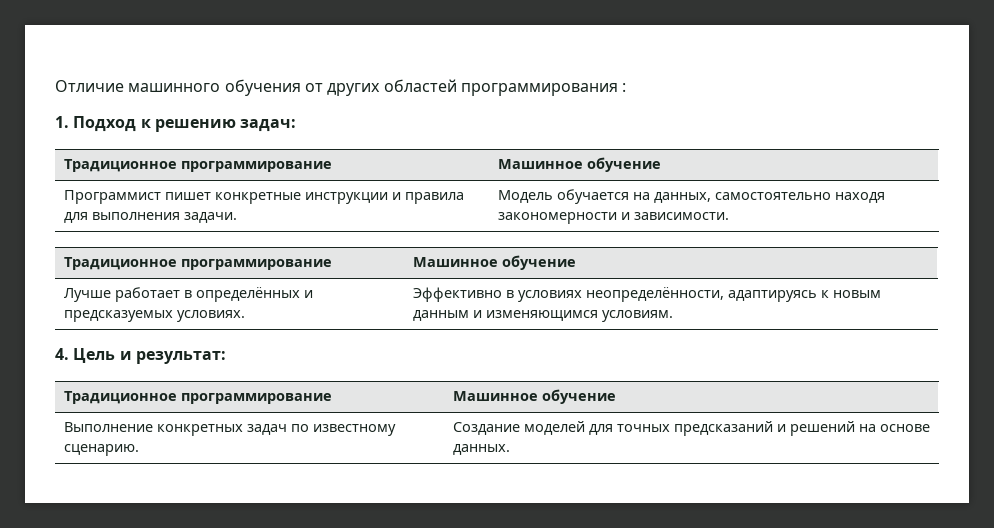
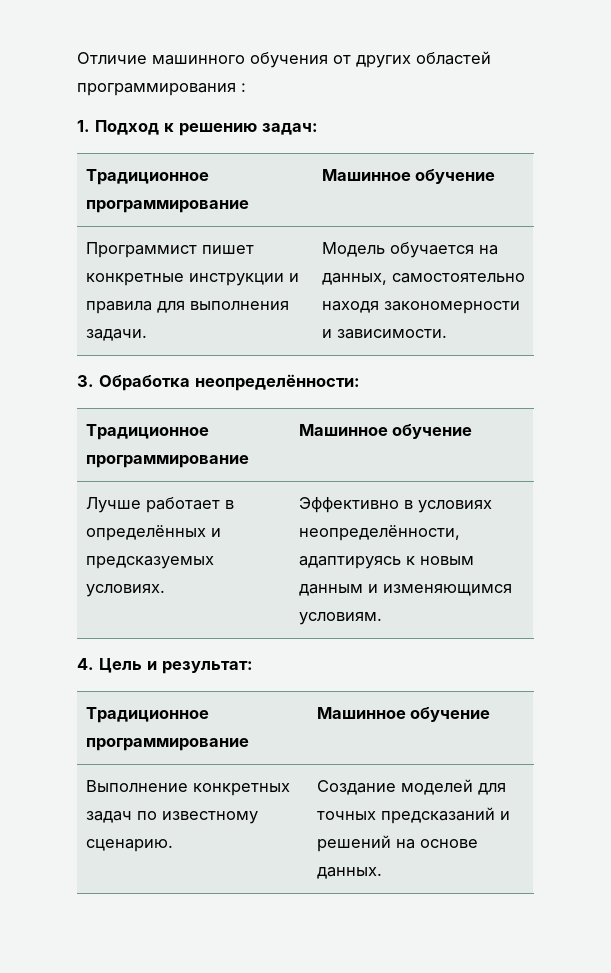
(729, 216) none -> [77,374,360,391] // 3. Обработка неопределённости:

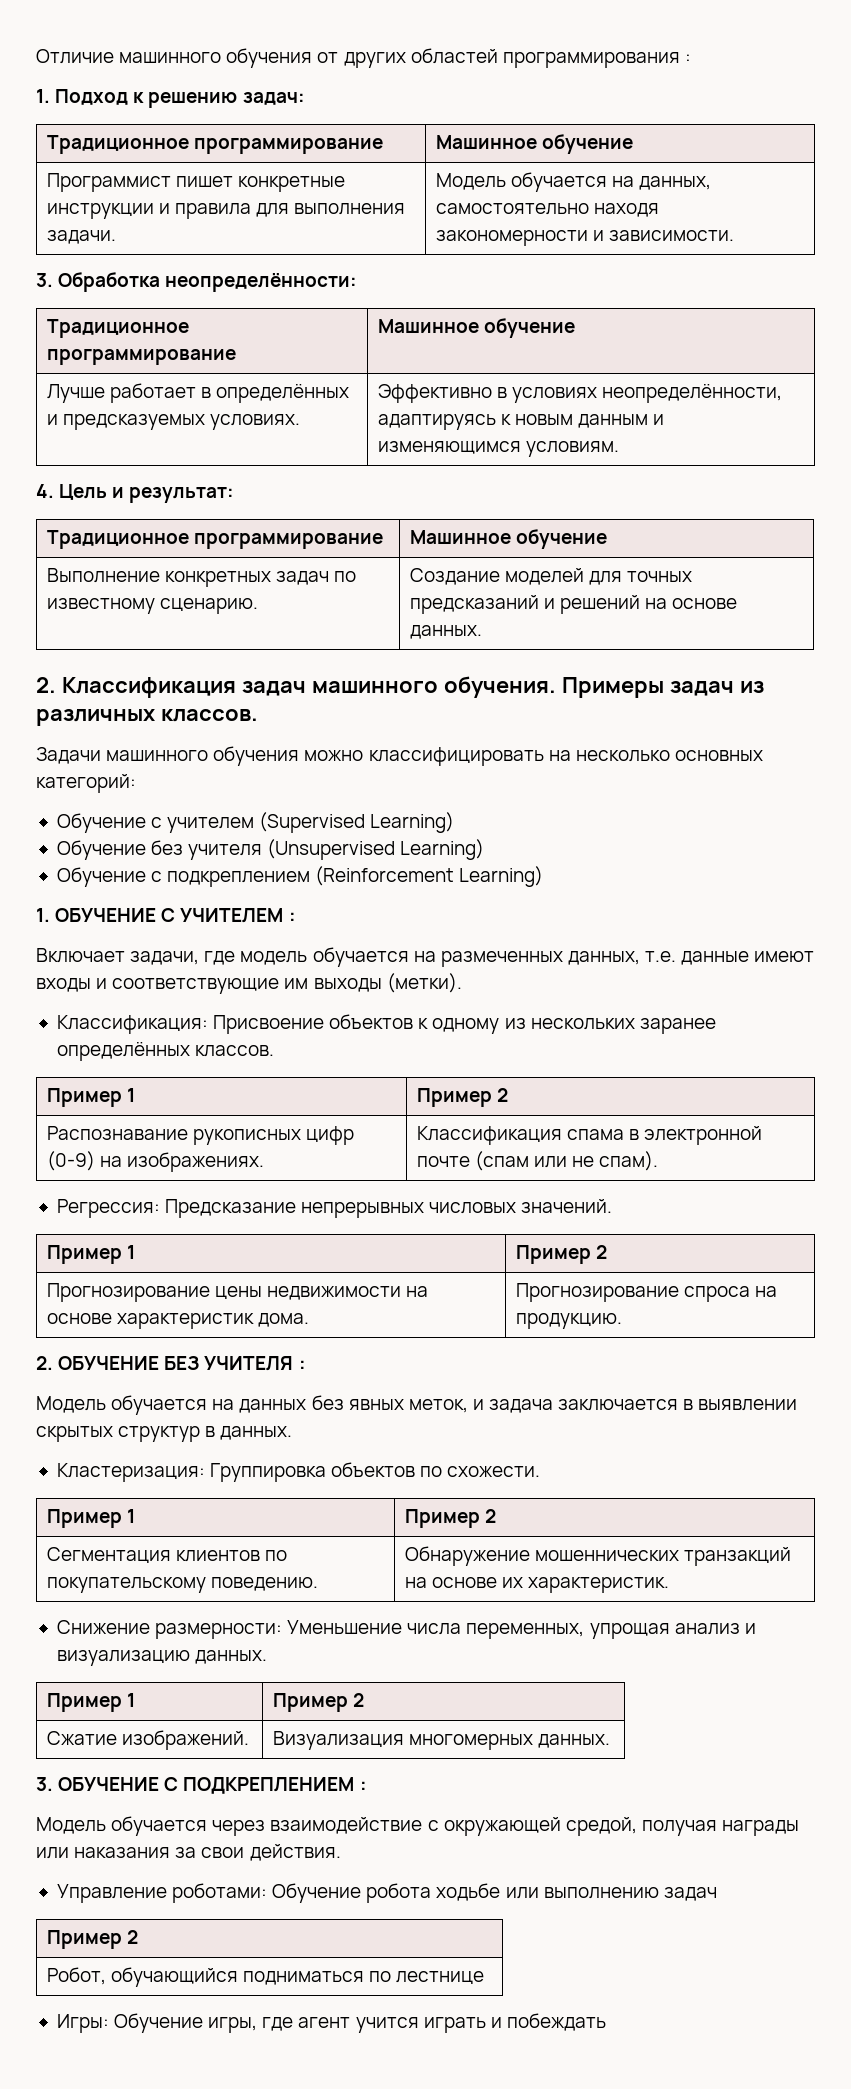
(382, 873) none -> [36,676,764,698] [36,709,258,726] [36,746,763,766] [36,774,136,793] [56,812,455,833] [56,839,485,860] [56,866,544,887] [36,908,296,923] [36,947,815,967] [36,973,462,994] [56,1014,716,1034] [56,1042,275,1061] [46,1088,135,1107] [416,1088,508,1107] [46,1126,354,1145] [46,1151,264,1172] [416,1126,763,1145] [416,1151,659,1171] [56,1199,613,1218] [46,1245,135,1264] [515,1245,607,1264] [46,1283,429,1302] [46,1313,309,1329] [515,1283,777,1302] [515,1313,622,1329] [36,1356,306,1371] [36,1395,798,1415] [36,1426,293,1442] [56,1462,541,1482] [46,1509,135,1528] [404,1509,496,1528] [46,1547,287,1563] [46,1577,318,1593] [404,1546,791,1566] [404,1577,670,1593] [56,1620,756,1639] [56,1650,268,1666] [46,1693,135,1712] [272,1693,364,1712] [46,1730,249,1750] [272,1731,610,1750] [36,1777,367,1794] [36,1816,800,1836] [36,1844,341,1861] [56,1883,717,1903] [46,1930,138,1949] [46,1967,485,1987] [56,2013,606,2033] // 2. Классификация задач машинного обучения. Примеры задач из различных классов. // Задачи машинного обучения можно классифицировать на несколько основных категорий: // Обучение с учителем (Supervised Learning) // Обучение без учителя (Unsupervised Learning) // Обучение с подкреплением (Reinforcement Learning) // 1. ОБУЧЕНИЕ С УЧИТЕЛЕМ : // Включает задачи, где модель обучается на размеченных данных, т.е. данные имеют входы и соответствующие им выходы (метки). // Классификация: Присвоение объектов к одному из нескольких заранее определённых классов. // Пример 1 | Пример 2 // Распознавание рукописных цифр (0-9) на изображениях. | Классификация спама в электронной почте (спам или не спам). // Регрессия: Предсказание непрерывных числовых значений. // Пример 1 | Пример 2 // Прогнозирование цены недвижимости на основе характеристик дома. | Прогнозирование спроса на продукцию. // 2. ОБУЧЕНИЕ БЕЗ УЧИТЕЛЯ : // Модель обучается на данных без явных меток, и задача заключается в выявлении скрытых структур в данных. // Кластеризация: Группировка объектов по схожести. // Пример 1 | Пример 2 // Сегментация клиентов по покупательскому поведению. | Обнаружение мошеннических транзакций на основе их характеристик. // Снижение размерности: Уменьшение числа переменных, упрощая анализ и визуализацию данных. // Пример 1 | Пример 2 // Сжатие изображений. | Визуализация многомерных данных. // 3. ОБУЧЕНИЕ С ПОДКРЕПЛЕНИЕМ : // Модель обучается через взаимодействие с окружающей средой, получая награды или наказания за свои действия. // Управление роботами: Обучение робота ходьбе или выполнению задач // Пример 2 // Робот, обучающийся подниматься по лестнице // Игры: Обучение игры, где агент учится играть и побеждать

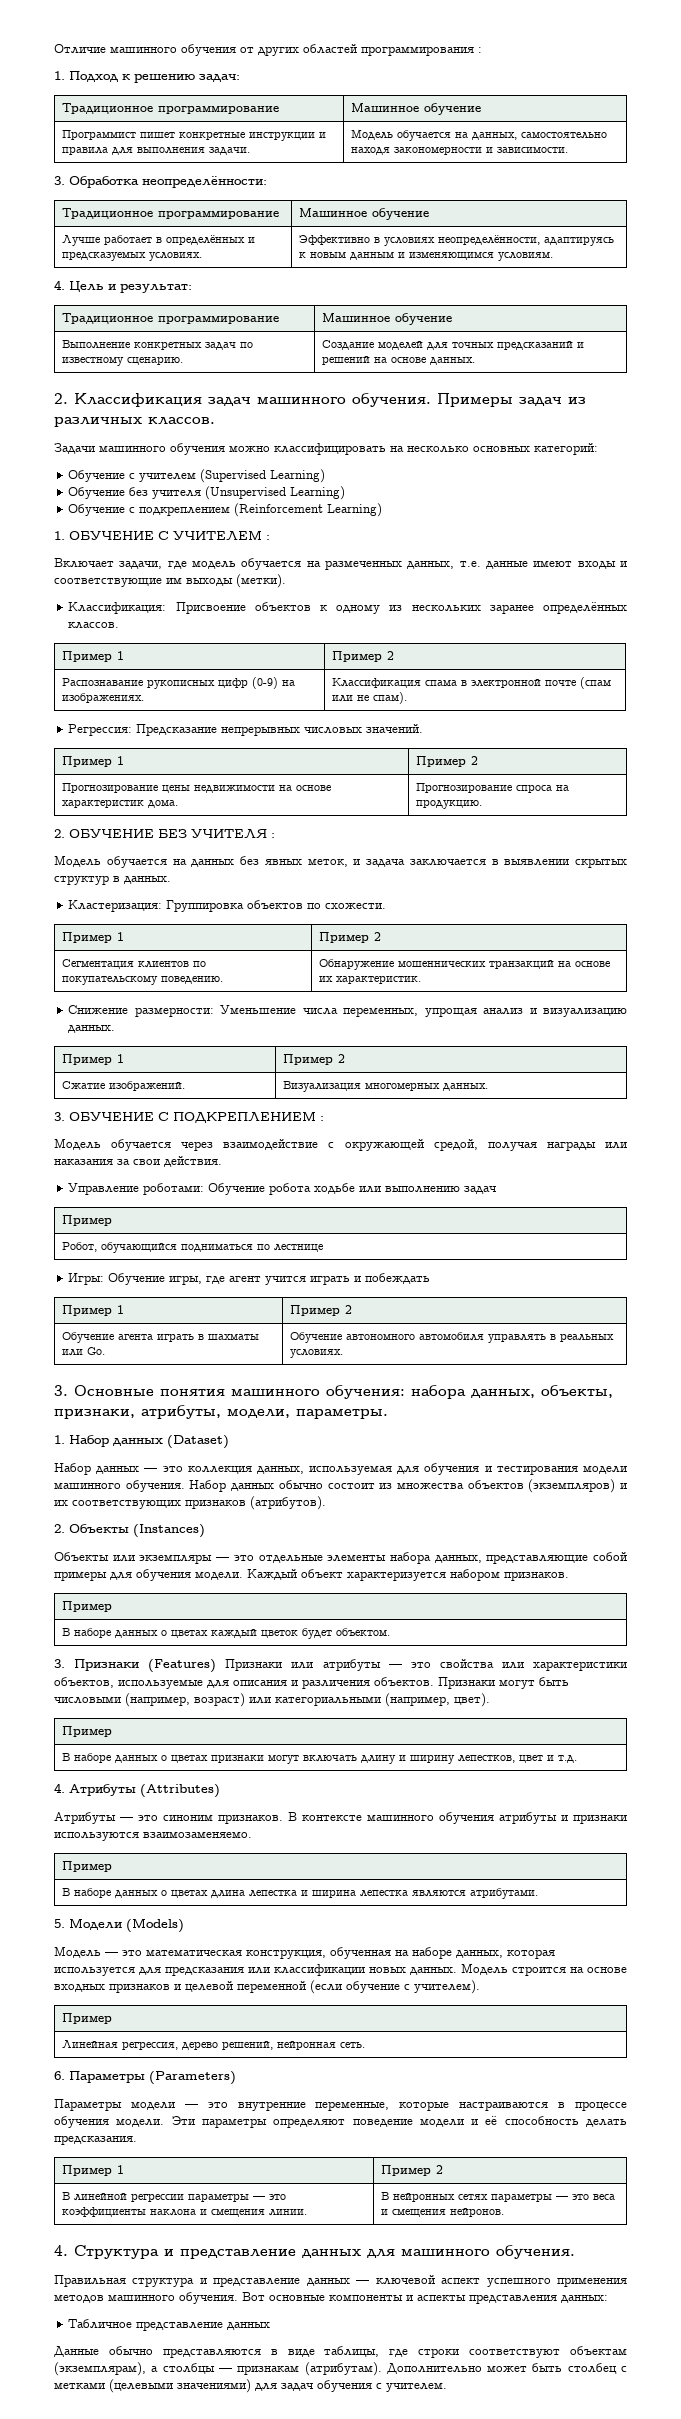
[126,1930,138,1944] 2 -> (113, 1220) none
(606, 2022) none -> [62,1305,125,1316] [290,1305,353,1316] [62,1332,260,1343] [62,1347,106,1356] [290,1332,615,1343] [290,1349,344,1358] [54,1385,613,1399] [54,1405,388,1419] [54,1435,229,1449] [54,1463,627,1475] [54,1479,627,1493] [54,1496,326,1510] [54,1524,205,1538] [54,1552,627,1564] [54,1569,569,1581] [62,1601,113,1612] [62,1628,391,1639] [54,1659,628,1673] [54,1677,569,1689] [54,1693,490,1707] [62,1726,113,1737] [62,1753,578,1764] [54,1783,220,1798] [54,1812,627,1824] [54,1831,252,1841] [62,1861,113,1872] [62,1888,539,1899] [54,1918,184,1933] [54,1946,555,1959] [54,1963,627,1976] [54,1980,480,1994] [62,2013,113,2024] [62,2040,366,2050] [54,2071,236,2085] [54,2099,628,2111] [54,2116,627,2128] [54,2135,137,2145] [62,2165,125,2176] [381,2165,444,2176] [62,2192,287,2202] [62,2207,308,2217] [381,2192,616,2202] [381,2208,505,2217] [54,2245,575,2259] [54,2275,628,2287] [54,2292,608,2304] [68,2319,271,2331] [54,2346,628,2358] [54,2362,627,2376] [54,2379,447,2393] // Пример 1 | Пример 2 // Обучение агента играть в шахматы или Go. | Обучение автономного автомобиля управлять в реальных условиях. // 3. Основные понятия машинного обучения: набора данных, объекты, признаки, атрибуты, модели, параметры. // 1. Набор данных (Dataset) // Набор данных — это коллекция данных, используемая для обучения и тестирования модели машинного обучения. Набор данных обычно состоит из множества объектов (экземпляров) и их соответствующих признаков (атрибутов). // 2. Объекты (Instances) // Объекты или экземпляры — это отдельные элементы набора данных, представляющие собой примеры для обучения модели. Каждый объект характеризуется набором признаков. // Пример // В наборе данных о цветах каждый цветок будет объектом. // 3. Признаки (Features) Признаки или атрибуты — это свойства или характеристики объектов, используемые для описания и различения объектов. Признаки могут быть числовыми (например, возраст) или категориальными (например, цвет). // Пример // В наборе данных о цветах признаки могут включать длину и ширину лепестков, цвет и т.д. // 4. Атрибуты (Attributes) // Атрибуты — это синоним признаков. В контексте машинного обучения атрибуты и признаки используются взаимозаменяемо. // Пример // В наборе данных о цветах длина лепестка и ширина лепестка являются атрибутами. // 5. Модели (Models) // Модель — это математическая конструкция, обученная на наборе данных, которая используется для предсказания или классификации новых данных. Модель строится на основе входных признаков и целевой переменной (если обучение с учителем). // Пример // Линейная регрессия, дерево решений, нейронная сеть. // 6. Параметры (Parameters) // Параметры модели — это внутренние переменные, которые настраиваются в процессе обучения модели. Эти параметры определяют поведение модели и её способность делать предсказания. // Пример 1 | Пример 2 // В линейной регрессии параметры — это коэффициенты наклона и смещения линии. | В нейронных сетях параметры — это веса и смещения нейронов. // 4. Структура и представление данных для машинного обучения. // Правильная структура и представление данных — ключевой аспект успешного применения методов машинного обучения. Вот основные компоненты и аспекты представления данных: // Табличное представление данных // Данные обычно представляются в виде таблицы, где строки соответствуют объектам (экземплярам), а столбцы — признакам (атрибутам). Дополнительно может быть столбец с метками (целевыми значениями) для задач обучения с учителем.

